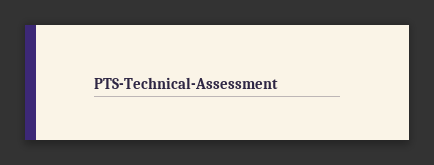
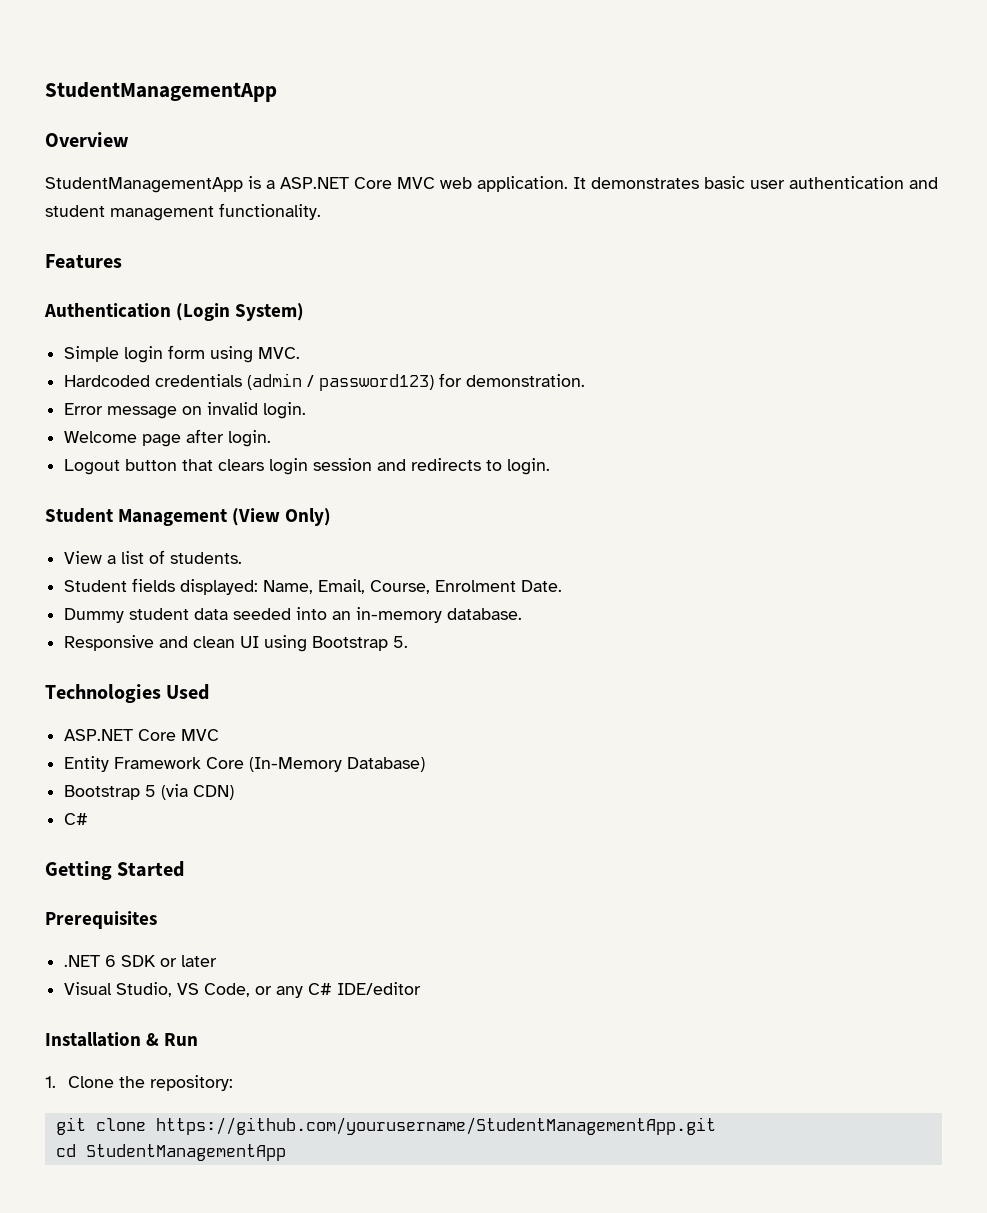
[94,77,278,89] PTS-Technical-Assessment -> [45,82,277,102] [45,132,129,147] [45,176,938,193] [45,203,321,221] [45,254,122,269] [44,303,305,321] [64,345,301,363] [64,373,586,391] [64,402,307,419] [64,429,272,447] [64,458,551,475] [45,508,332,526] [64,550,243,564] [64,578,563,595] [64,607,523,623] [64,635,409,652] [45,684,210,703] [64,729,220,741] [64,756,426,772] [64,784,235,800] [64,813,89,825] [45,861,185,880] [45,911,157,929] [64,955,218,967] [64,982,422,998] [45,1032,199,1047] [45,1075,234,1091] [55,1117,716,1135] [55,1144,286,1161] StudentManagementApp // Overview // StudentManagementApp is a ASP.NET Core MVC web application. It demonstrates basic user authentication and student management functionality. // Features // Authentication (Login System) // Simple login form using MVC. // Hardcoded credentials (admin / password123) for demonstration. // Error message on invalid login. // Welcome page after login. // Logout button that clears login session and redirects to login. // Student Management (View Only) // View a list of students. // Student fields displayed: Name, Email, Course, Enrolment Date. // Dummy student data seeded into an in-memory database. // Responsive and clean UI using Bootstrap 5. // Technologies Used // ASP.NET Core MVC // Entity Framework Core (In-Memory Database) // Bootstrap 5 (via CDN) // C# // Getting Started // Prerequisites // .NET 6 SDK or later // Visual Studio, VS Code, or any C# IDE/editor // Installation & Run // 1. Clone the repository: // git clone https://github.com/yourusername/StudentManagementApp.git // cd StudentManagementApp

